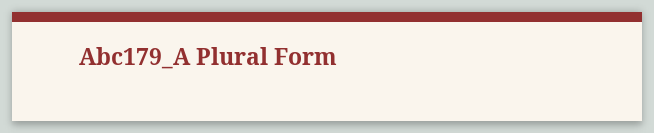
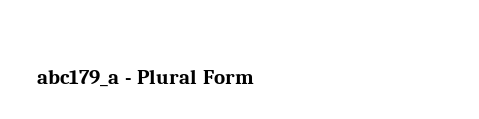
[79,47,191,69] Abc179_A -> [37,69,132,87] abc179_a -

